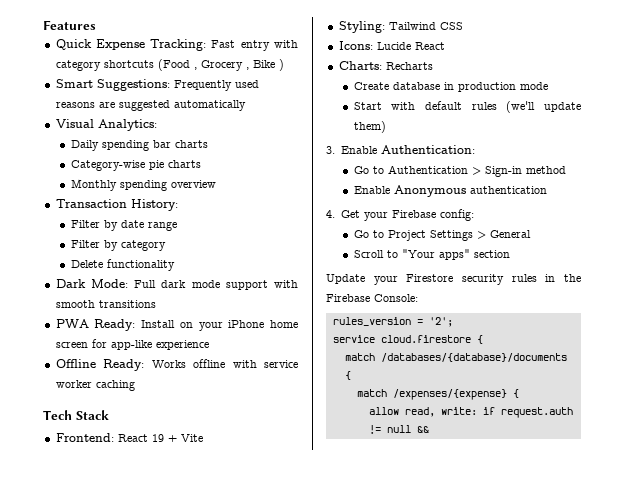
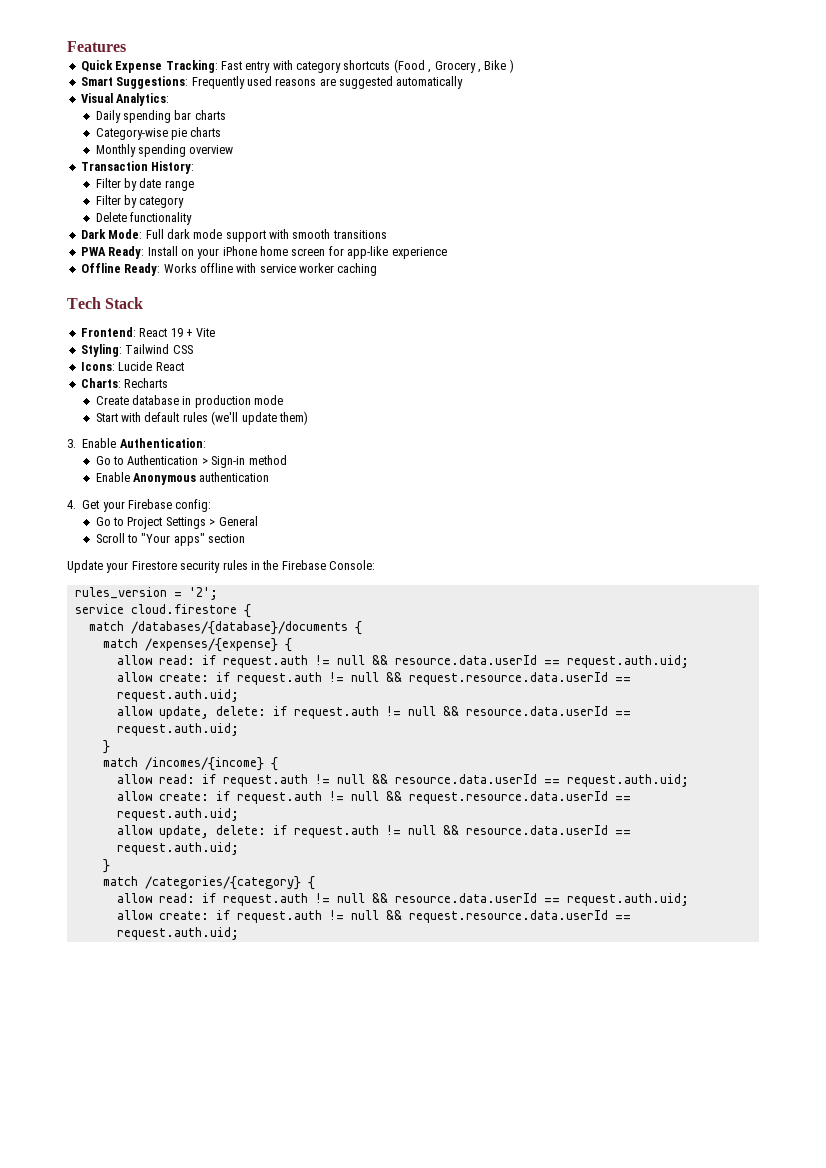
[404,407,573,418] [368,425,429,434] read, write: if request.auth != null && -> [158,655,689,668] [116,672,631,685] [116,689,239,702] [116,706,631,719] [116,723,239,736] [102,740,110,754] [102,757,278,771] [116,774,689,787] [116,791,631,804] [116,808,239,821] [116,825,631,838] [116,842,239,855] [102,859,110,873] [102,876,315,890] [116,893,689,906] [116,910,631,923] [116,927,239,940] read: if request.auth != null && resource.data.userId == request.auth.uid; // allow create: if request.auth != null && request.resource.data.userId == request.auth.uid; // allow update, delete: if request.auth != null && resource.data.userId == request.auth.uid; // } // match /incomes/{income} { // allow read: if request.auth != null && resource.data.userId == request.auth.uid; // allow create: if request.auth != null && request.resource.data.userId == request.auth.uid; // allow update, delete: if request.auth != null && resource.data.userId == request.auth.uid; // } // match /categories/{category} { // allow read: if request.auth != null && resource.data.userId == request.auth.uid; // allow create: if request.auth != null && request.resource.data.userId == request.auth.uid;

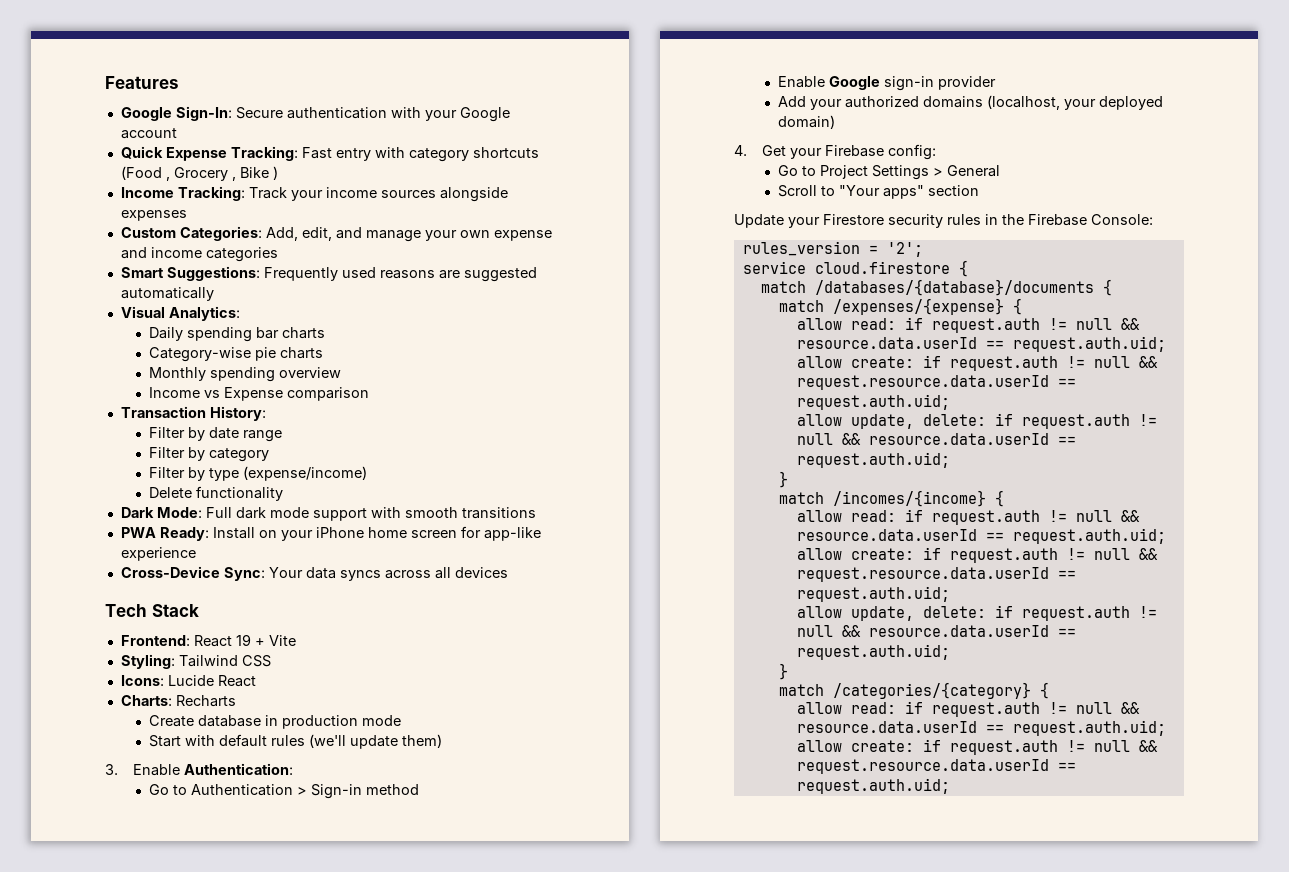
(126, 46) none -> [120,106,510,122] [120,128,177,139] // Google Sign-In: Secure authentication with your Google account
(514, 66) none -> [120,186,508,202] [120,210,187,221] [120,226,552,242] [120,247,278,262] // Income Tracking: Track your income sources alongside expenses // Custom Categories: Add, edit, and manage your own expense and income categories
(234, 149) none -> [149,387,370,401] // Income vs Expense comparison
(185, 202) none -> [149,466,368,481] // Filter by type (expense/income)
[80,263,378,276] Offline Ready: Works offline with service worker caching -> [120,566,508,581] Cross-Device Sync: Your data syncs across all devices
[133,472,270,485] Anonymous authentication -> [829,76,997,91] [778,95,1164,110] [778,115,836,129] Google sign-in provider // Add your authorized domains (localhost, your deployed domain)

